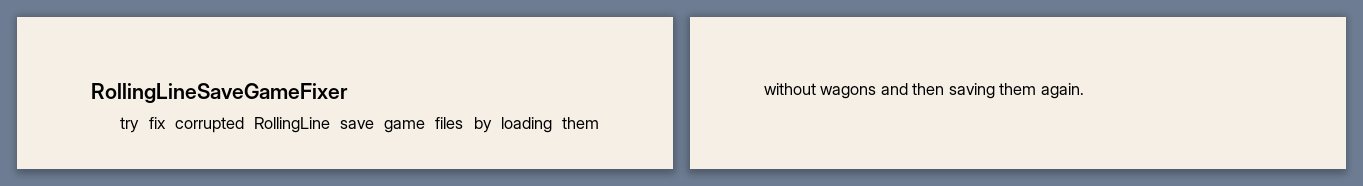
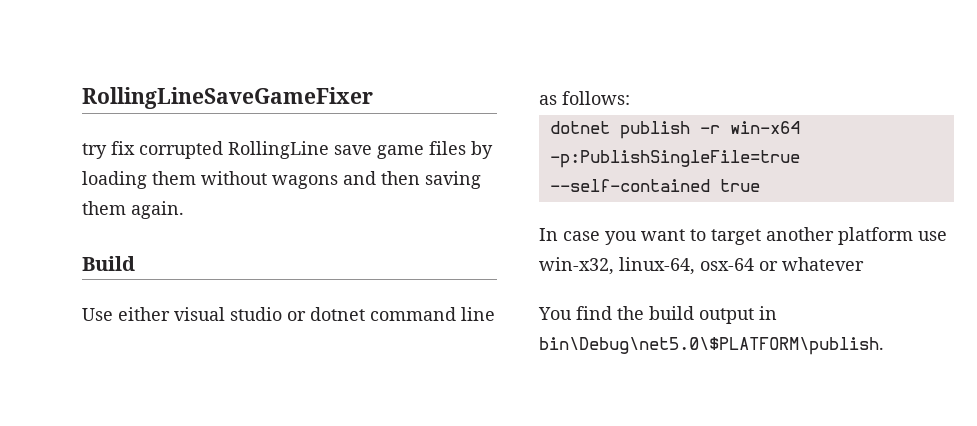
(1084, 91) none -> [82,256,135,271] [82,307,495,321] [539,91,630,105] [549,121,800,139] [549,150,800,168] [549,179,760,192] [539,227,947,245] [539,257,864,275] [538,306,777,324] [539,337,884,355] // Build // Use either visual studio or dotnet command line as follows: // dotnet publish -r win-x64 -p:PublishSingleFile=true --self-contained true // In case you want to target another platform use win-x32, linux-64, osx-64 or whatever // You find the build output in bin\Debug\net5.0\$PLATFORM\publish.

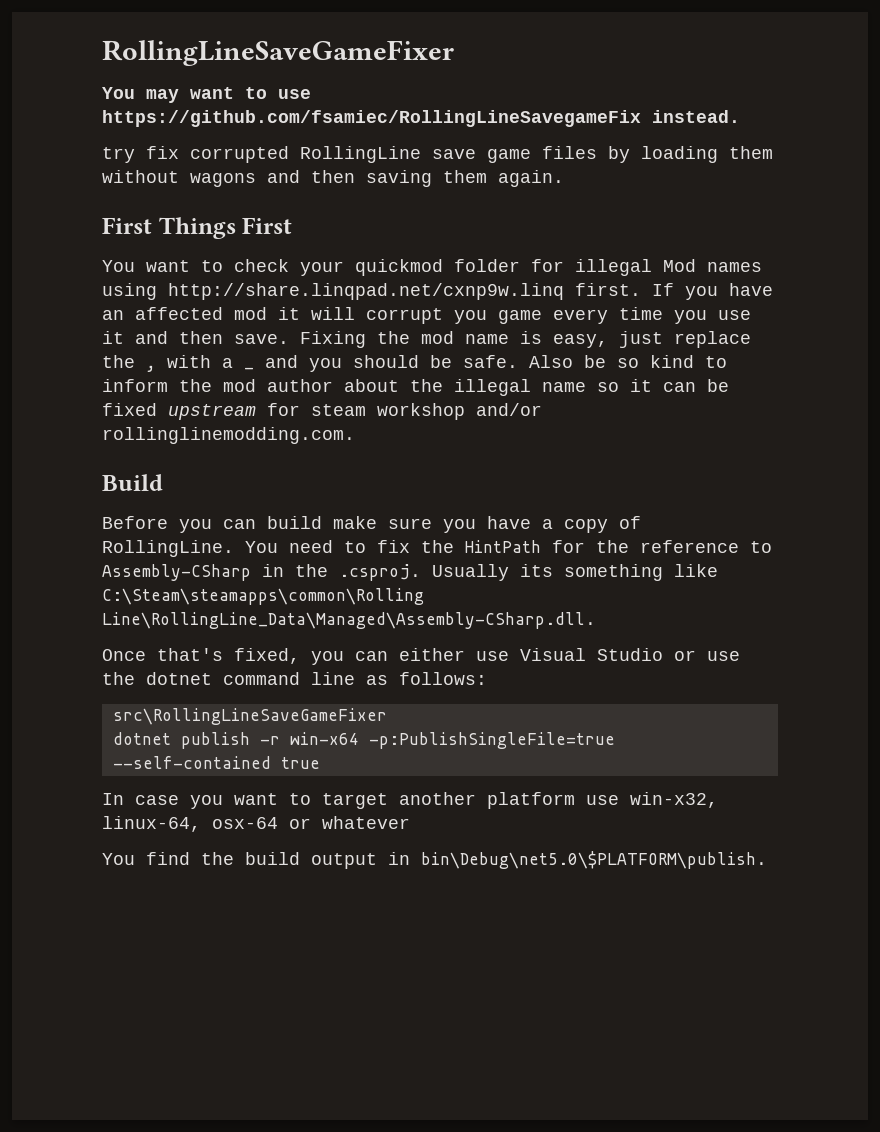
(373, 98) none -> [102,87,311,103] [102,110,740,127] // You may want to use https://github.com/fsamiec/RollingLineSavegameFix instead.
[82,256,135,271] [82,307,306,321] Build // Use either visual studio or -> [102,217,293,239] [102,259,762,276] [102,283,773,300] [102,307,751,324] [102,331,751,348] [102,355,727,372] [102,379,729,396] [102,403,542,420] [102,427,355,444] [102,474,163,491] [102,516,641,533] [102,540,772,557] [102,564,718,581] [102,588,424,605] [102,612,596,629] [102,648,740,665] [102,672,135,685] First Things First // You want to check your quickmod folder for illegal Mod names using http://share.linqpad.net/cxnp9w.linq first. If you have an affected mod it will corrupt you game every time you use it and then save. Fixing the mod name is easy, just replace the , with a _ and you should be safe. Also be so kind to inform the mod author about the illegal name so it can be fixed upstream for steam workshop and/or rollinglinemodding.com. // Build // Before you can build make sure you have a copy of RollingLine. You need to fix the HintPath for the reference to Assembly-CSharp in the .csproj. Usually its something like C:\Steam\steamapps\common\Rolling Line\RollingLine_Data\Managed\Assembly-CSharp.dll. // Once that's fixed, you can either use Visual Studio or use the
(630, 98) none -> [112,708,387,725] // src\RollingLineSaveGameFixer

